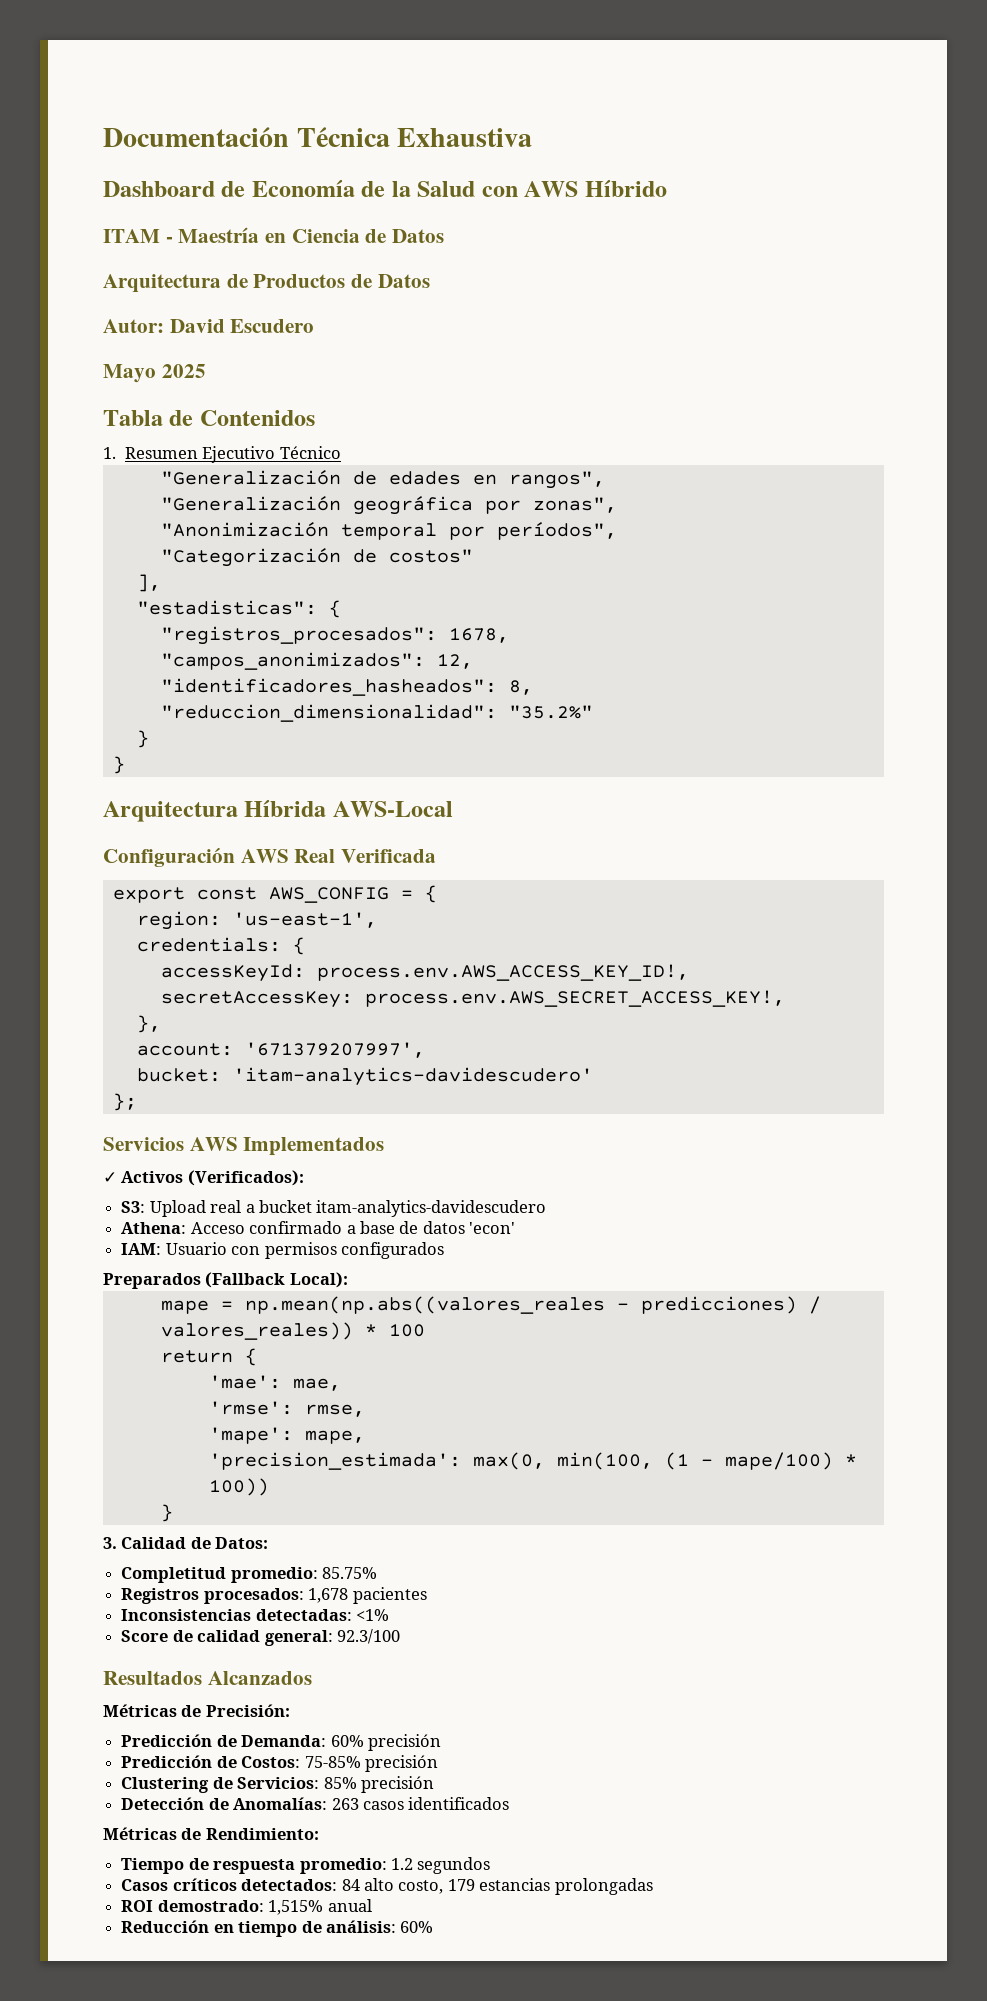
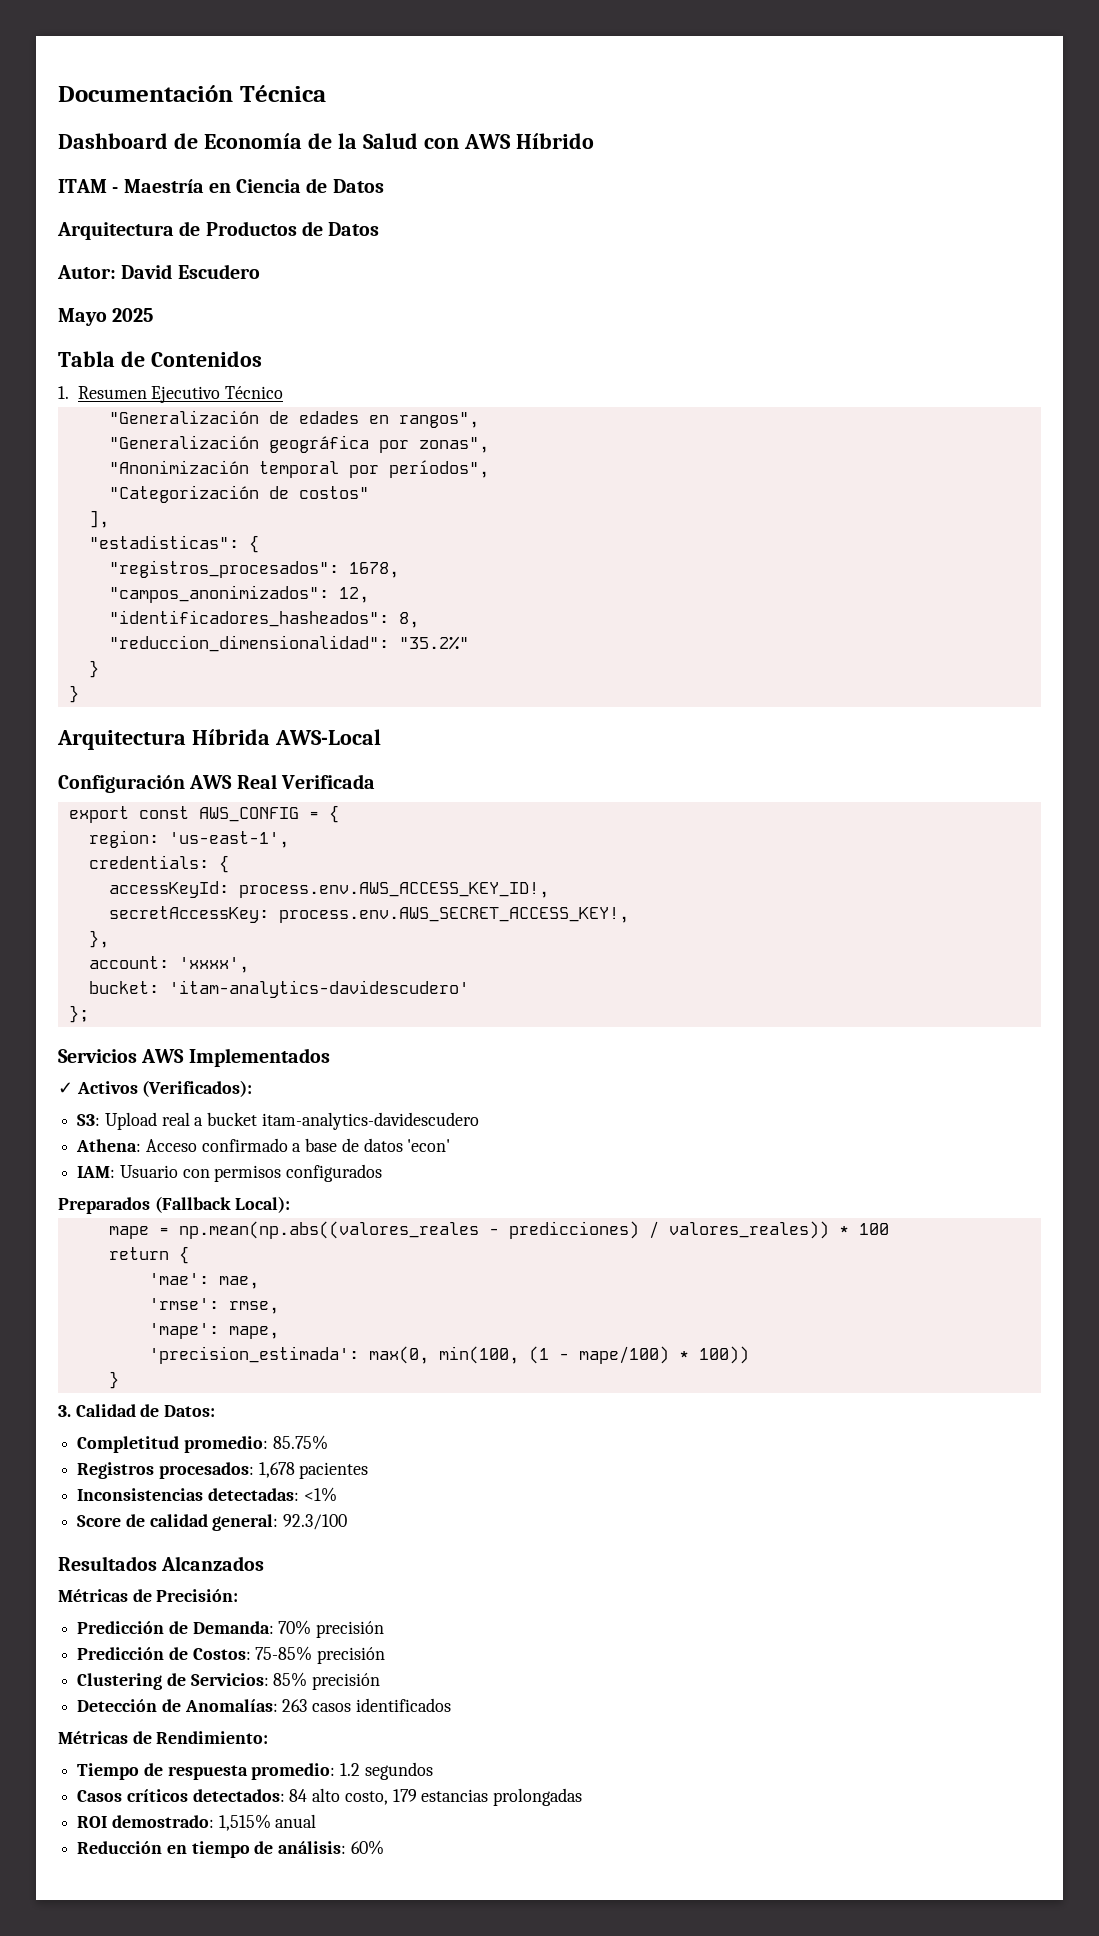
[397,128,533,147] Exhaustiva -> (326, 93) none
[244,1042,425,1058] '671379207997', -> [178,957,249,973] 'xxxx',
[330,1735,364,1747] 60% -> [278,1620,312,1635] 70%

